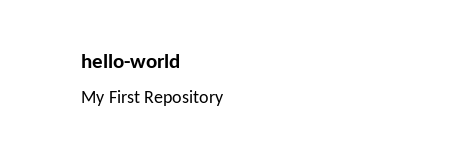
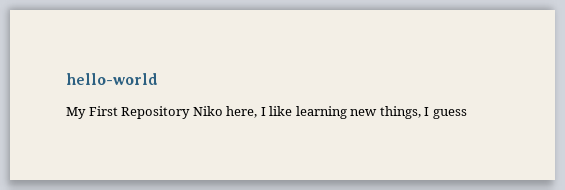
(225, 98) none -> [192,106,467,119] Niko here, I like learning new things, I guess

